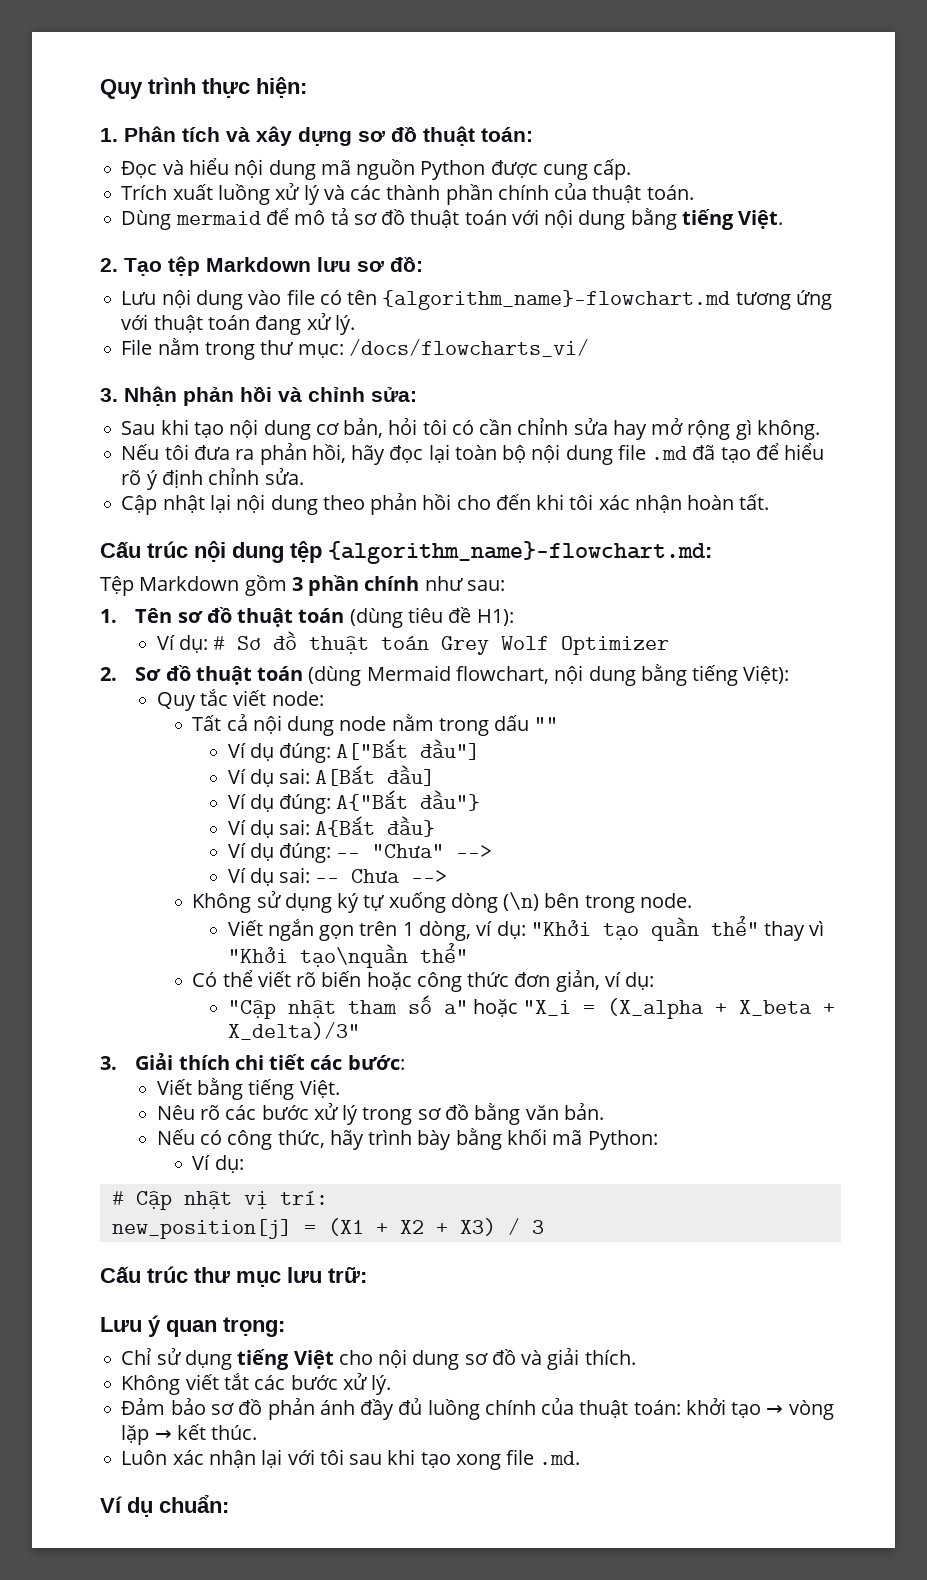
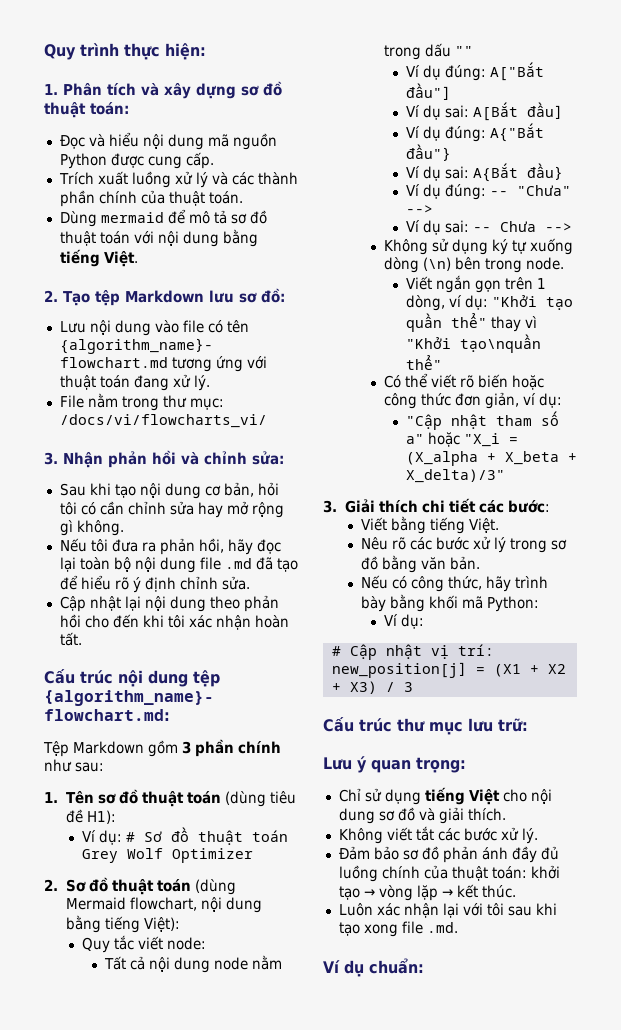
[348,339,589,357] /docs/flowcharts_vi/ -> [59,414,267,428] /docs/vi/flowcharts_vi/

